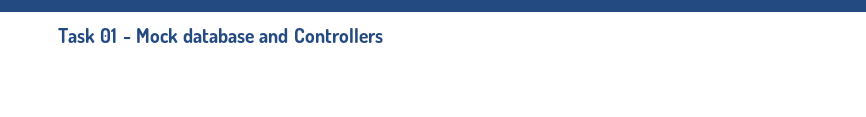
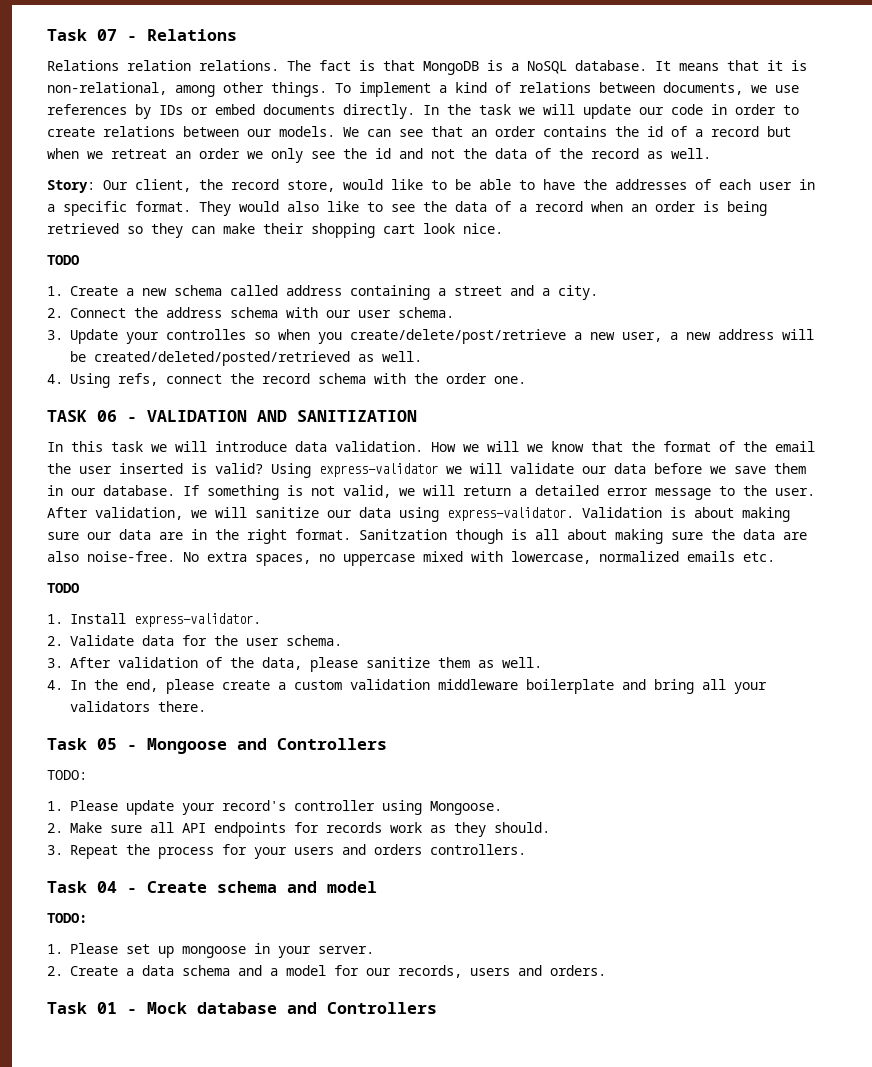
[58,28,95,43] Task -> [47,29,237,41] [47,60,807,75] [47,82,799,97] [47,104,799,119] [47,126,791,137] [47,148,711,163] [47,179,815,193] [47,201,767,216] [47,223,503,238] [47,255,79,265] [47,285,598,300] [47,307,454,318] [47,329,814,344] [70,351,422,366] [47,373,526,388] [47,410,417,422] [47,441,815,452] [47,463,806,478] [47,485,815,500] [47,507,790,522] [47,529,807,544] [47,551,775,566] [47,583,79,593] [47,613,261,627] [47,635,342,646] [47,657,542,672] [47,679,767,694] [70,701,206,712] [47,738,387,754] [47,770,87,780] [47,800,502,815] [47,822,550,837] [47,844,526,859] [47,881,377,893] [47,913,87,923] [47,943,374,958] [47,965,606,978] [47,1002,87,1014] Task 07 - Relations // Relations relation relations. The fact is that MongoDB is a NoSQL database. It means that it is non-relational, among other things. To implement a kind of relations between documents, we use references by IDs or embed documents directly. In the task we will update our code in order to create relations between our models. We can see that an order contains the id of a record but when we retreat an order we only see the id and not the data of the record as well. // Story: Our client, the record store, would like to be able to have the addresses of each user in a specific format. They would also like to see the data of a record when an order is being retrieved so they can make their shopping cart look nice. // TODO // 1. Create a new schema called address containing a street and a city. // 2. Connect the address schema with our user schema. // 3. Update your controlles so when you create/delete/post/retrieve a new user, a new address will be created/deleted/posted/retrieved as well. // 4. Using refs, connect the record schema with the order one. // TASK 06 - VALIDATION AND SANITIZATION // In this task we will introduce data validation. How we will we know that the format of the email the user inserted is valid? Using express-validator we will validate our data before we save them in our database. If something is not valid, we will return a detailed error message to the user. After validation, we will sanitize our data using express-validator. Validation is about making sure our data are in the right format. Sanitzation though is all about making sure the data are also noise-free. No extra spaces, no uppercase mixed with lowercase, normalized emails etc. // TODO // 1. Install express-validator. // 2. Validate data for the user schema. // 3. After validation of the data, please sanitize them as well. // 4. In the end, please create a custom validation middleware boilerplate and bring all your validators there. // Task 05 - Mongoose and Controllers // TODO: // 1. Please update your record's controller using Mongoose. // 2. Make sure all API endpoints for records work as they should. // 3. Repeat the process for your users and orders controllers. // Task 04 - Create schema and model // TODO: // 1. Please set up mongoose in your server. // 2. Create a data schema and a model for our records, users and orders. // Task

